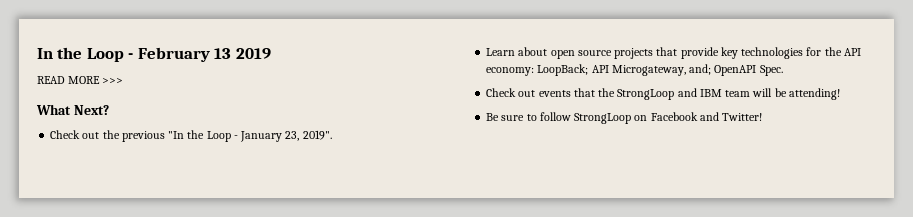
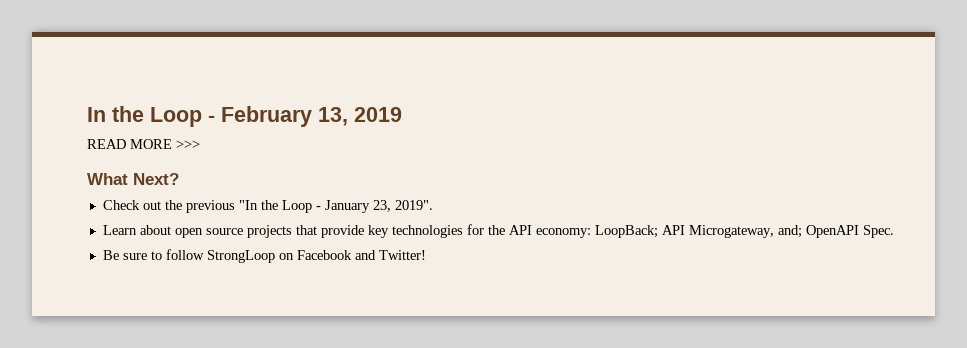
[214,48,232,59] 13 -> [318,107,348,126] 13,
[486,88,840,100] // Check out events that the StrongLoop and IBM team will be attending! -> (894, 231) none

